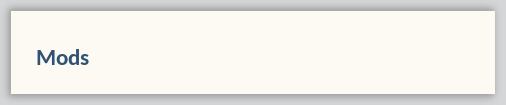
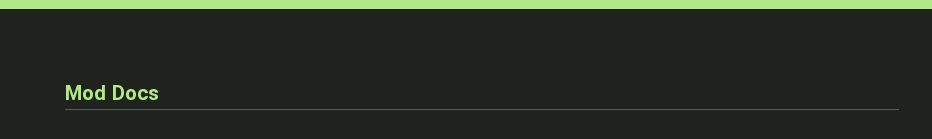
[36,49,89,65] Mods -> [65,85,159,100] Mod Docs

